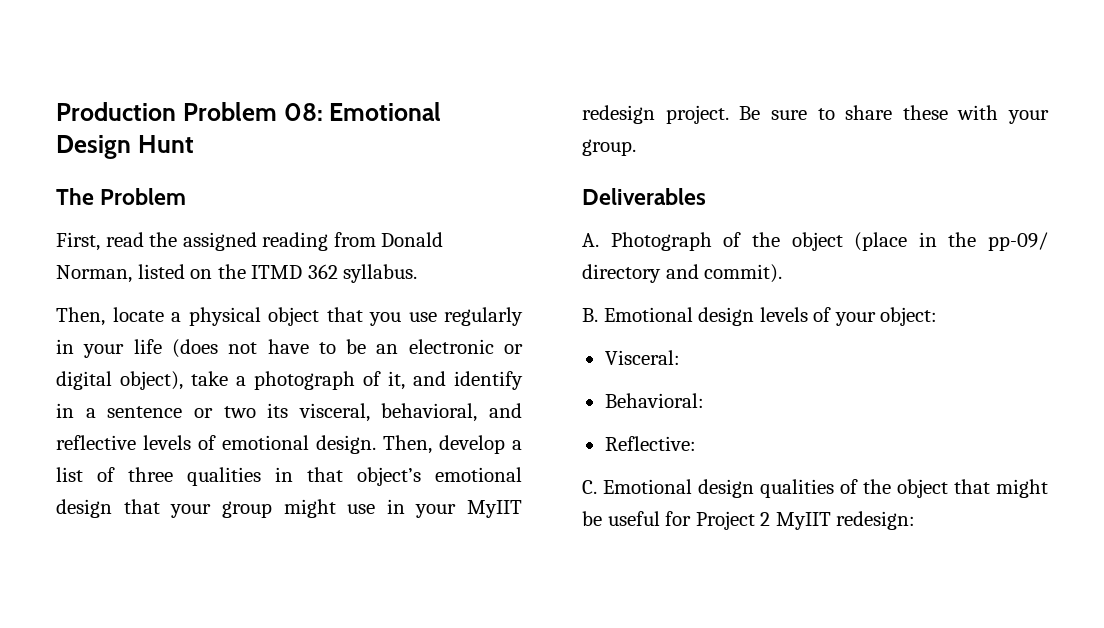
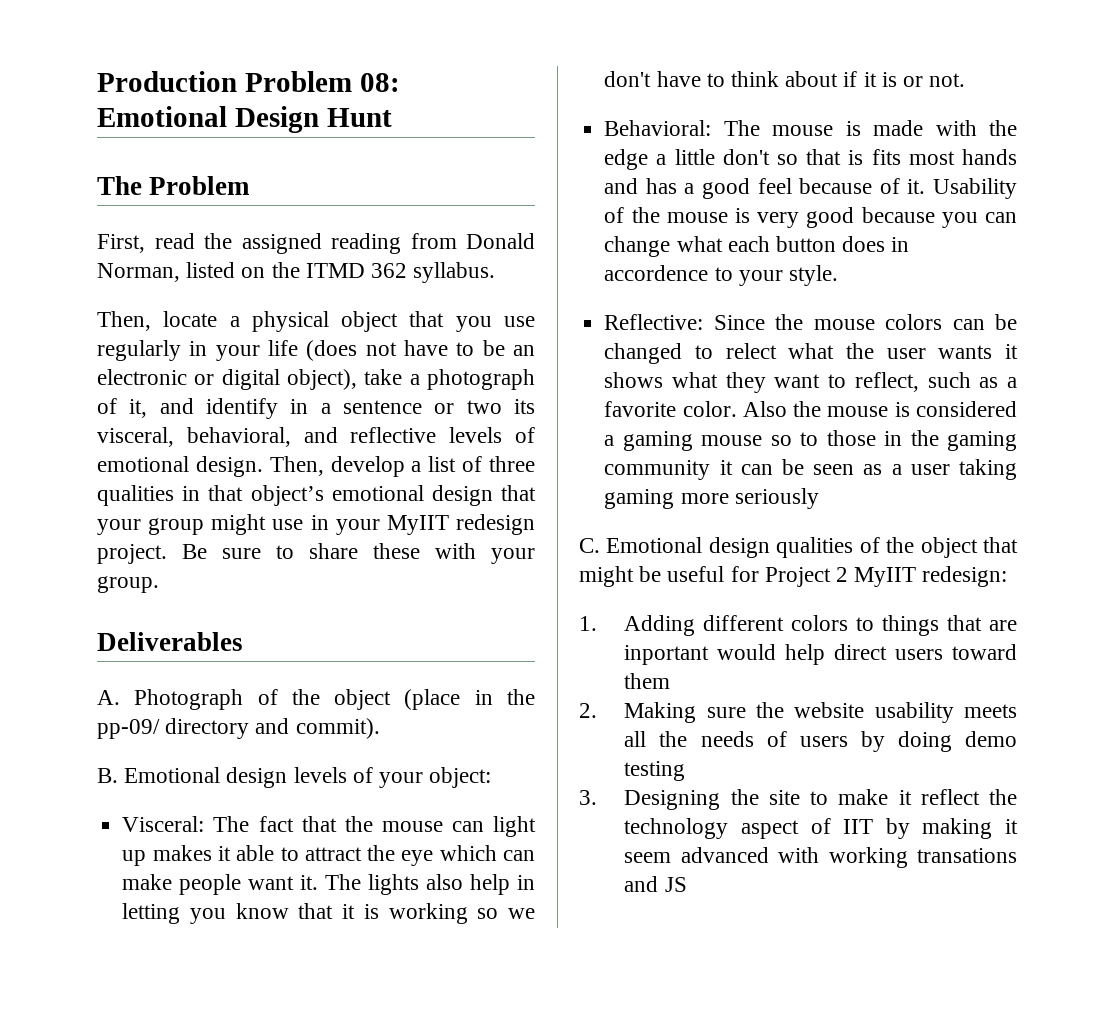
[604,393,704,408] [604,436,696,451] // Behavioral: // Reflective: -> [213,816,536,837] [122,845,535,866] [122,874,535,895] [122,903,535,924] [604,71,966,87] [604,120,1017,136] [604,149,1017,170] [604,178,1017,199] [604,207,1017,228] [604,236,910,257] [604,265,838,286] [604,314,1017,330] [604,343,1018,364] [604,372,1017,393] [604,401,1017,417] [604,430,1017,451] [604,459,1017,480] [604,488,819,509] The fact that the mouse can light up makes it able to attract the eye which can make people want it. The lights also help in letting you know that it is working so we don't have to think about if it is or not. // Behavioral: The mouse is made with the edge a little don't so that is fits most hands and has a good feel because of it. Usability of the mouse is very good because you can change what each button does in accordence to your style. // Reflective: Since the mouse colors can be changed to relect what the user wants it shows what they want to reflect, such as a favorite color. Also the mouse is considered a gaming mouse so to those in the gaming community it can be seen as a user taking gaming more seriously
(916, 520) none -> [579,615,1018,636] [624,644,1017,665] [624,673,671,689] [579,702,1017,723] [624,731,1017,752] [624,761,686,781] [579,789,1017,810] [624,818,1018,839] [624,847,1017,868] [624,876,687,892] // 1. Adding different colors to things that are inportant would help direct users toward them // 2. Making sure the website usability meets all the needs of users by doing demo testing // 3. Designing the site to make it reflect the technology aspect of IIT by making it seem advanced with working transations and JS

